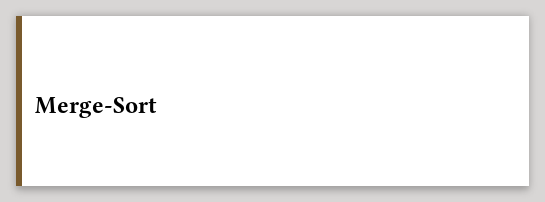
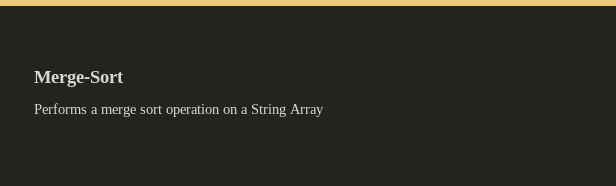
(157, 107) none -> [34,103,324,117] // Performs a merge sort operation on a String Array

